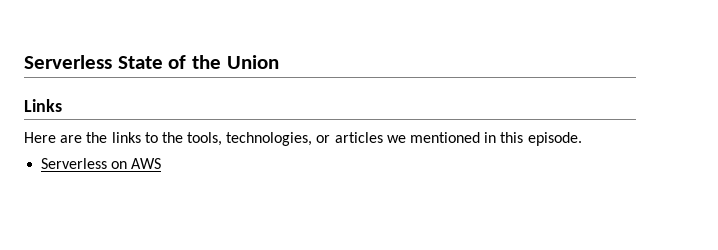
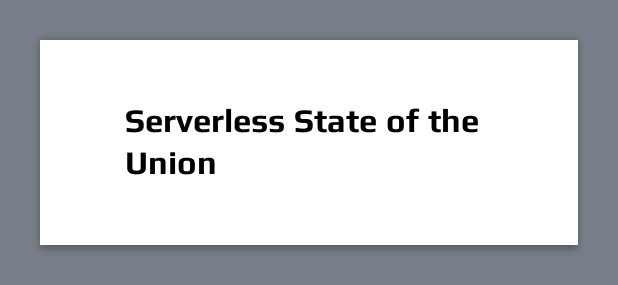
[24,99,62,112] [24,132,582,146] [41,158,162,169] // Links // Here are the links to the tools, technologies, or articles we mentioned in this episode. // Serverless on AWS -> (217, 163) none

